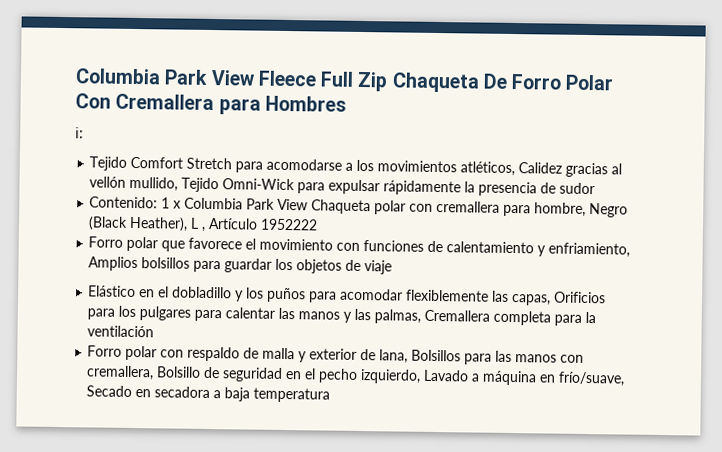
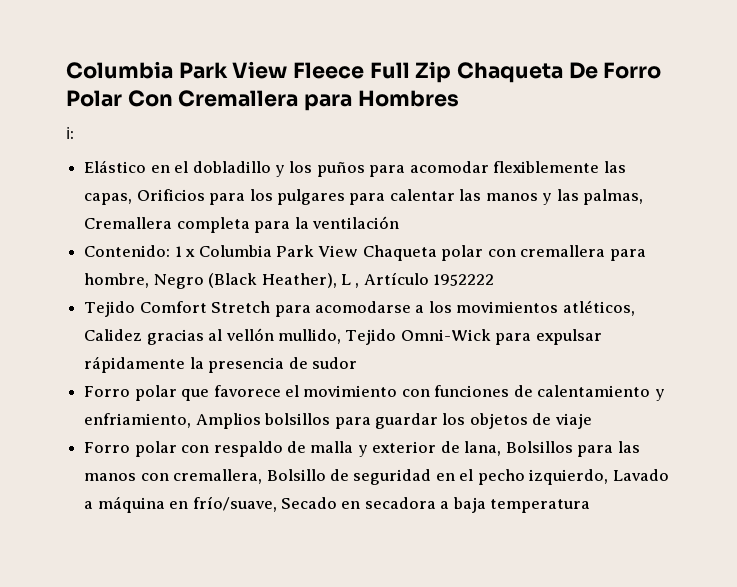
[89,156,623,178] [89,176,596,197] [89,196,629,218] [88,216,319,232] [88,236,631,258] [88,256,393,275] // Tejido Comfort Stretch para acomodarse a los movimientos atléticos, Calidez gracias al vellón mullido, Tejido Omni-Wick para expulsar rápidamente la presencia de sudor // Contenido: 1 x Columbia Park View Chaqueta polar con cremallera para hombre, Negro (Black Heather), L , Artículo 1952222 // Forro polar que favorece el movimiento con funciones de calentamiento y enfriamiento, Amplios bolsillos para guardar los objetos de viaje -> (74, 133) none
(155, 331) none -> [84,245,646,261] [84,272,495,289] [84,300,635,317] [84,328,602,345] [84,356,357,373] [84,385,665,401] [84,413,592,429] // Contenido: 1 x Columbia Park View Chaqueta polar con cremallera para hombre, Negro (Black Heather), L , Artículo 1952222 // Tejido Comfort Stretch para acomodarse a los movimientos atléticos, Calidez gracias al vellón mullido, Tejido Omni-Wick para expulsar rápidamente la presencia de sudor // Forro polar que favorece el movimiento con funciones de calentamiento y enfriamiento, Amplios bolsillos para guardar los objetos de viaje

